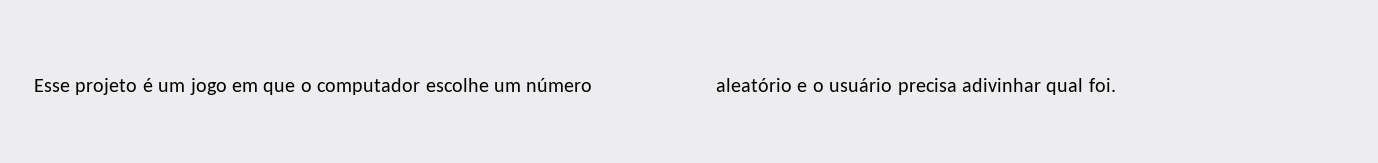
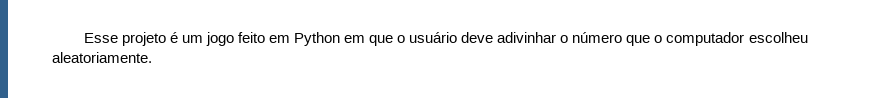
[232,78,1116,95] em que o computador escolhe um número aleatório e o usuário precisa adivinhar qual foi. -> [237,32,808,46] [52,52,152,63] feito em Python em que o usuário deve adivinhar o número que o computador escolheu aleatoriamente.

